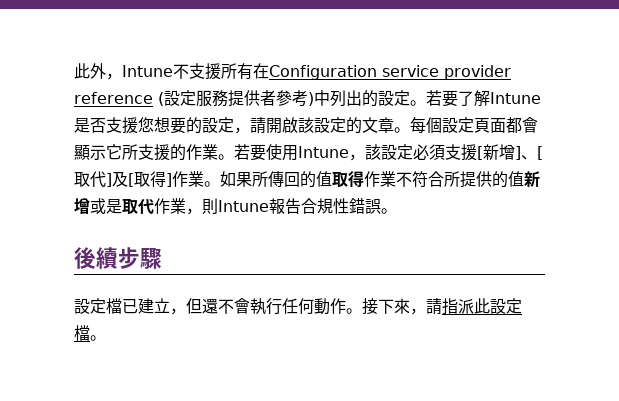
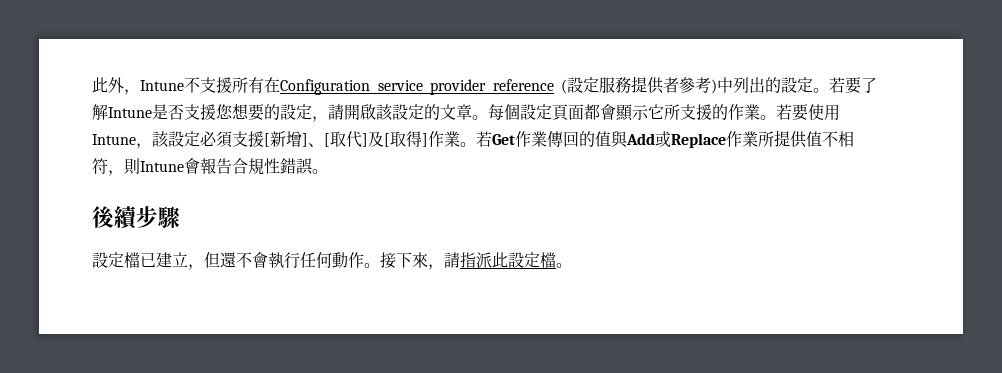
[220,171,540,188] [74,198,186,214] 如果所傳回的值取得作業不符合所提供的值新增或是取代作業 -> [476,130,854,148] [92,158,108,174] 若Get作業傳回的值與Add或Replace作業所提供值不相符
(269, 206) none -> [184,158,200,174] 會

